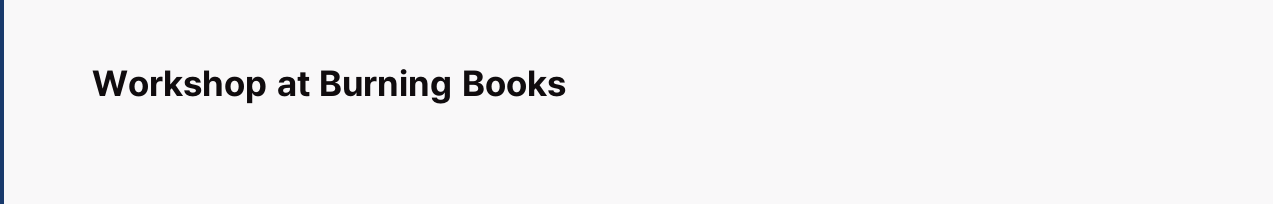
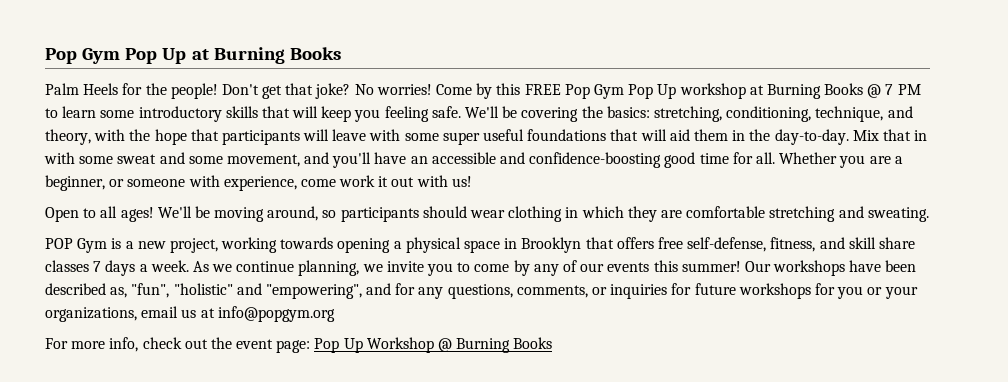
[92,69,567,104] Workshop at Burning Books -> [45,47,341,64] [45,83,921,99] [45,106,913,122] [45,129,928,145] [44,152,903,168] [45,175,472,191] [45,206,929,222] [45,237,915,253] [45,260,917,276] [45,283,918,299] [45,306,335,322] [45,337,553,353] Pop Gym Pop Up at Burning Books // Palm Heels for the people! Don't get that joke? No worries! Come by this FREE Pop Gym Pop Up workshop at Burning Books @ 7 PM to learn some introductory skills that will keep you feeling safe. We'll be covering the basics: stretching, conditioning, technique, and theory, with the hope that participants will leave with some super useful foundations that will aid them in the day-to-day. Mix that in with some sweat and some movement, and you'll have an accessible and confidence-boosting good time for all. Whether you are a beginner, or someone with experience, come work it out with us! // Open to all ages! We'll be moving around, so participants should wear clothing in which they are comfortable stretching and sweating. // POP Gym is a new project, working towards opening a physical space in Brooklyn that offers free self-defense, fitness, and skill share classes 7 days a week. As we continue planning, we invite you to come by any of our events this summer! Our workshops have been described as, "fun", "holistic" and "empowering", and for any questions, comments, or inquiries for future workshops for you or your organizations, email us at info@popgym.org // For more info, check out the event page: Pop Up Workshop @ Burning Books

